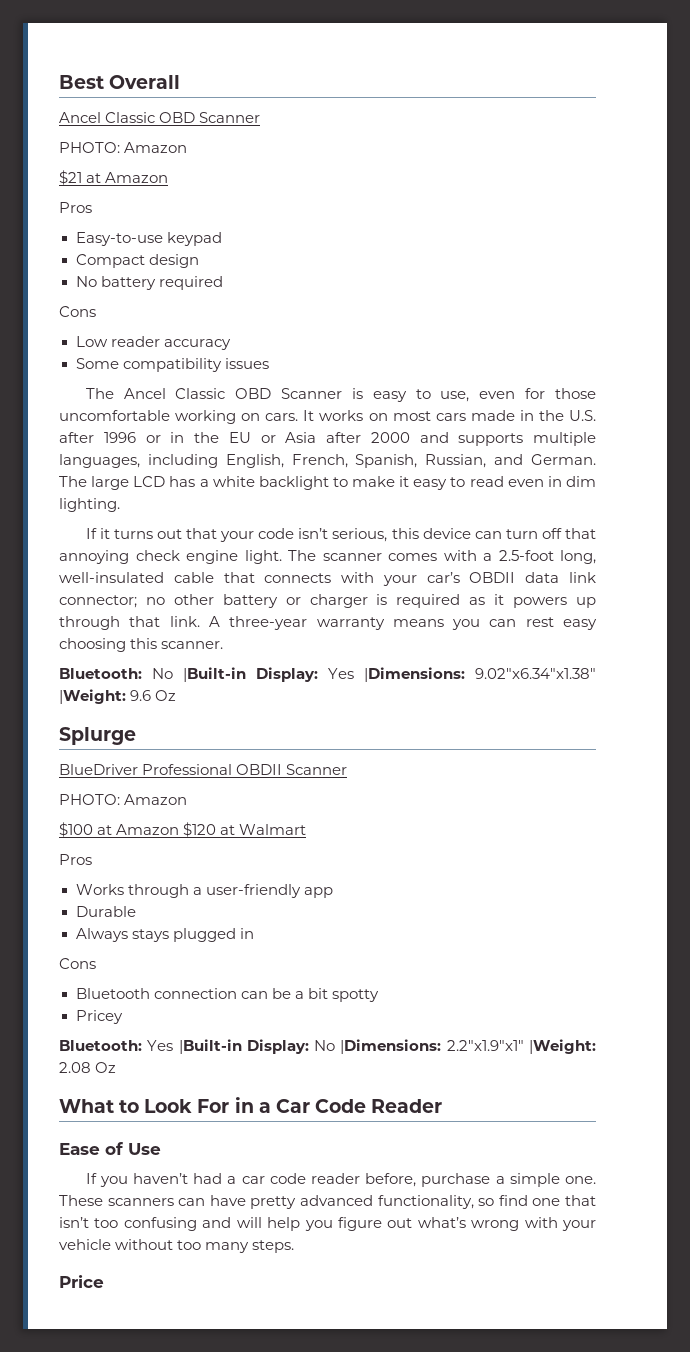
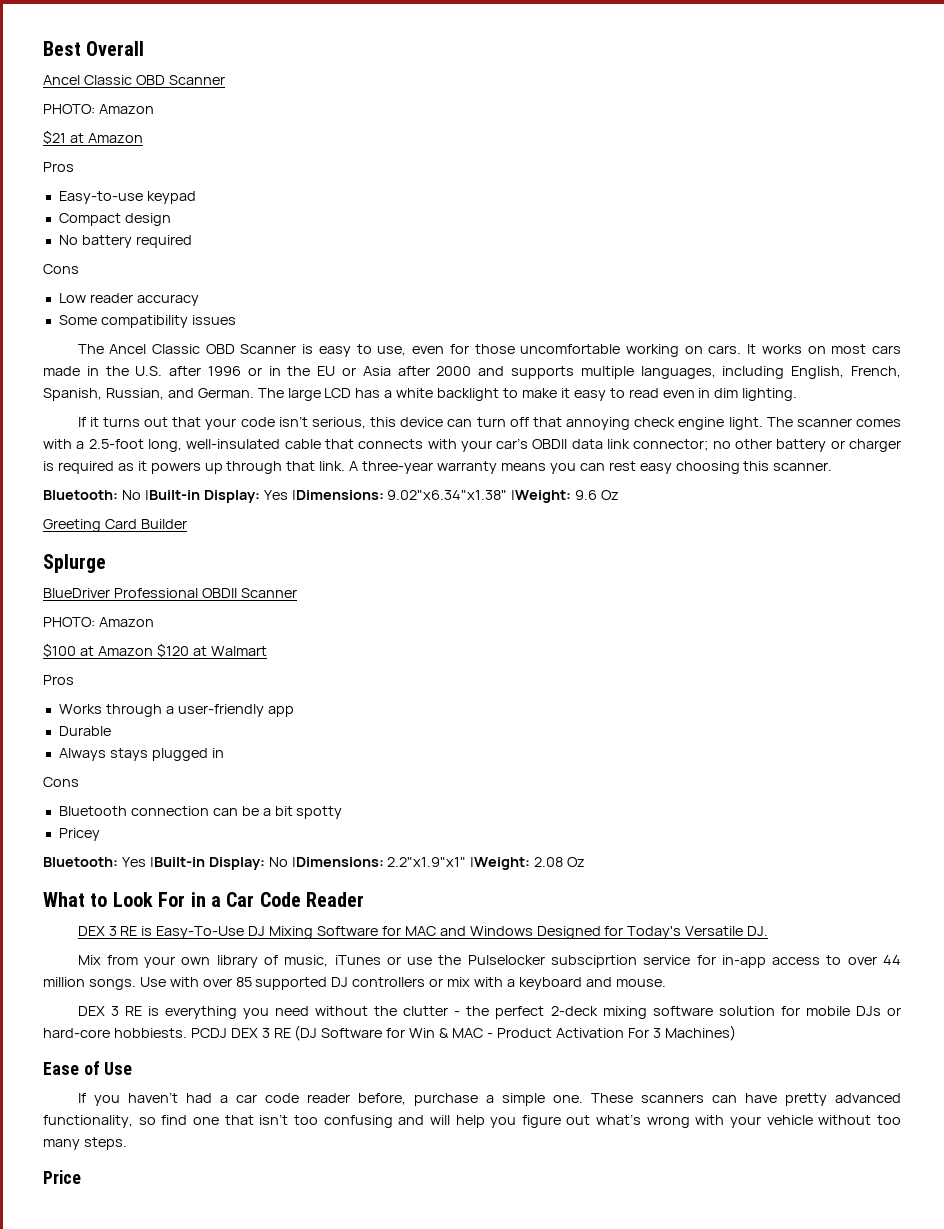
(177, 695) none -> [43,519,187,532] // Greeting Card Builder
(443, 1106) none -> [77,926,769,939] [77,955,901,968] [43,977,666,990] [77,1006,901,1019] [43,1025,736,1041] // DEX 3 RE is Easy-To-Use DJ Mixing Software for MAC and Windows Designed for Today's Versatile DJ. // Mix from your own library of music, iTunes or use the Pulselocker subsciprtion service for in-app access to over 44 million songs. Use with over 85 supported DJ controllers or mix with a keyboard and mouse. // DEX 3 RE is everything you need without the clutter - the perfect 2-deck mixing software solution for mobile DJs or hard-core hobbiests. PCDJ DEX 3 RE (DJ Software for Win & MAC - Product Activation For 3 Machines)

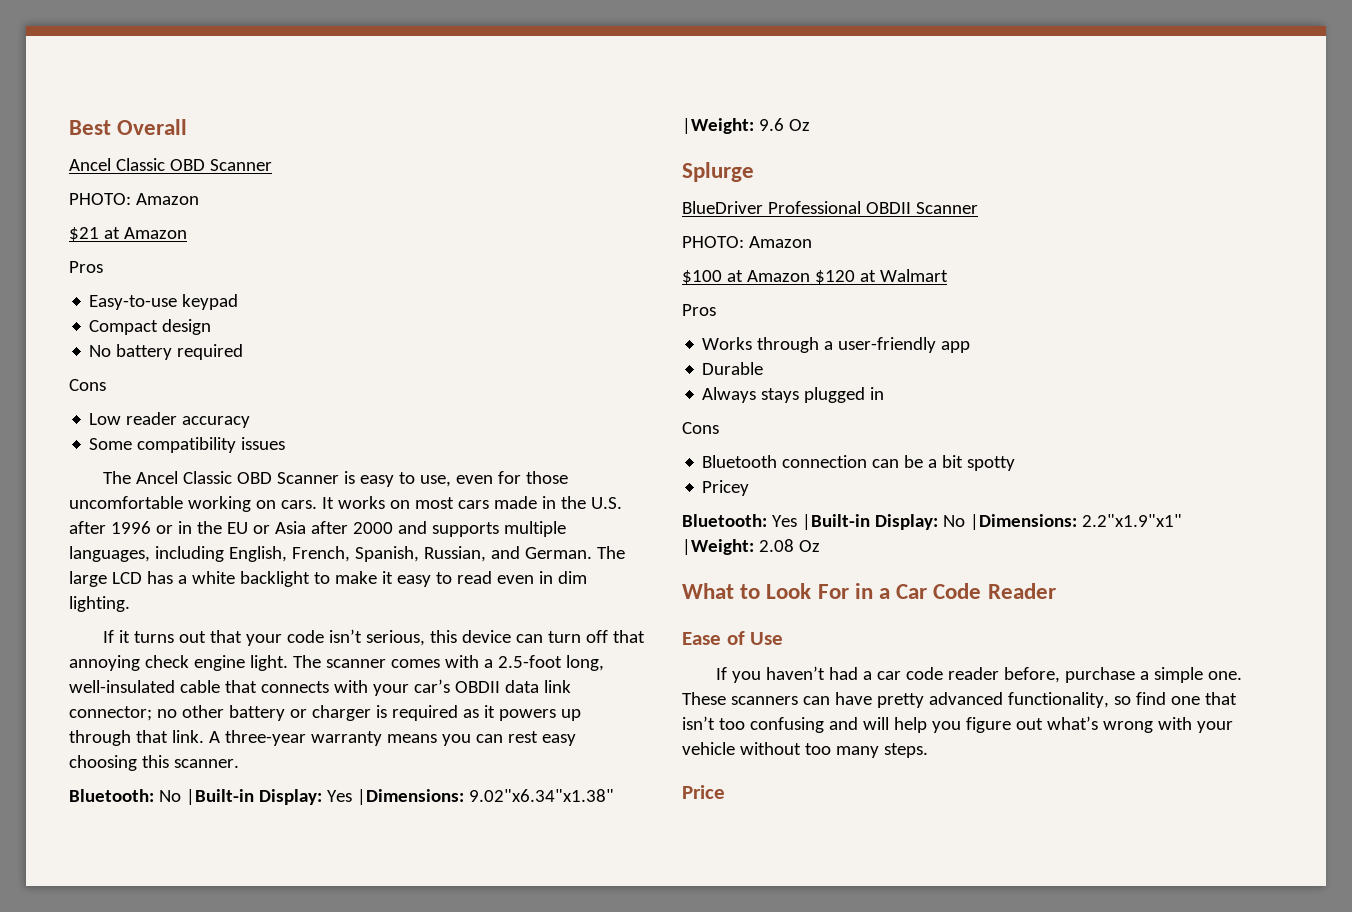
[43,519,187,532] // Greeting Card Builder -> (810, 125) none
[77,926,769,939] [77,955,901,968] [43,977,666,990] [77,1006,901,1019] [43,1025,736,1041] // DEX 3 RE is Easy-To-Use DJ Mixing Software for MAC and Windows Designed for Today's Versatile DJ. // Mix from your own library of music, iTunes or use the Pulselocker subsciprtion service for in-app access to over 44 million songs. Use with over 85 supported DJ controllers or mix with a keyboard and mouse. // DEX 3 RE is everything you need without the clutter - the perfect 2-deck mixing software solution for mobile DJs or hard-core hobbiests. PCDJ DEX 3 RE (DJ Software for Win & MAC - Product Activation For 3 Machines) -> (1056, 591) none

